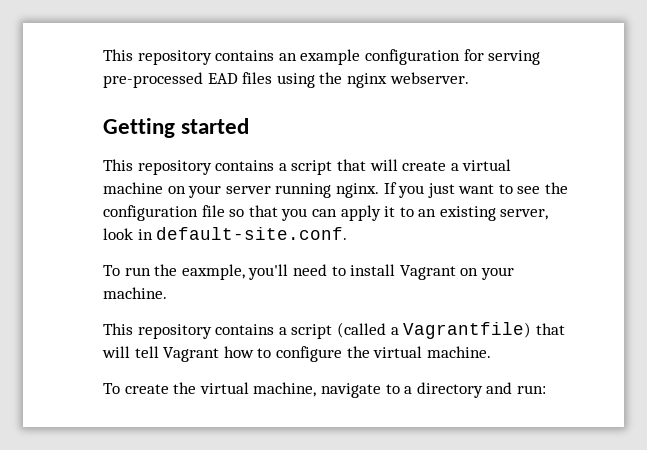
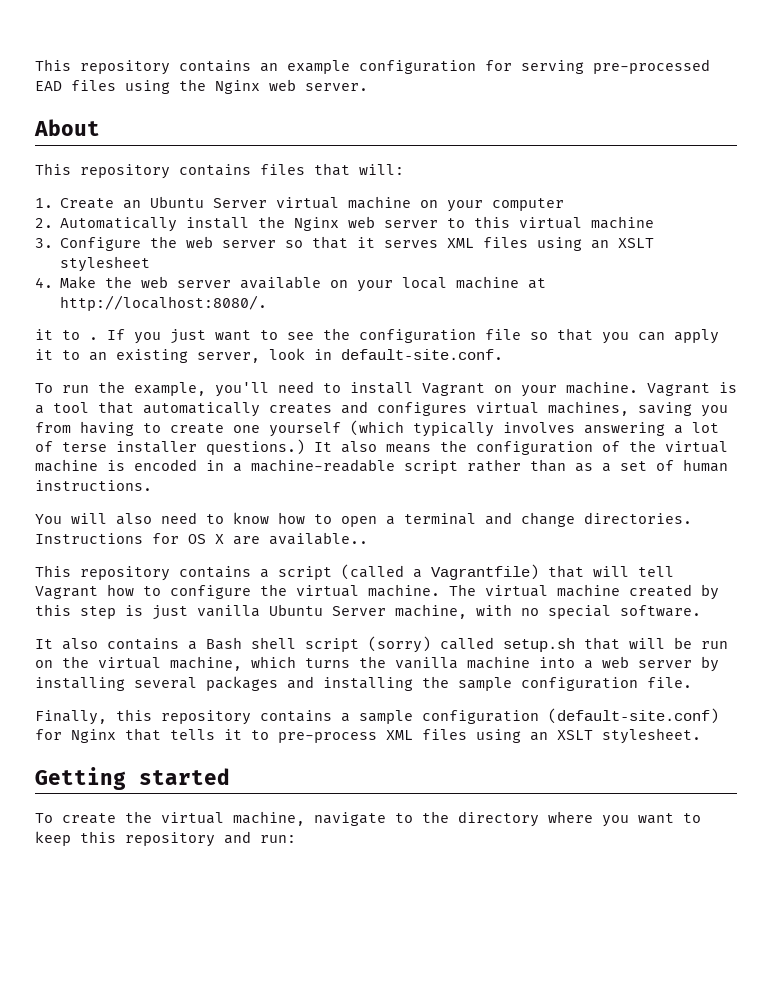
[346,72,469,88] [103,118,250,138] [103,159,512,175] [103,182,379,198] nginx webserver. // Getting started // This repository contains a script that will create a virtual machine on your server running nginx. -> [215,79,368,94] [34,119,100,136] [35,163,404,179] [35,196,565,212] [35,216,655,232] [35,236,655,251] [60,256,151,272] [35,276,547,292] [60,295,268,311] [35,329,98,340] Nginx web server. // About // This repository contains files that will: // 1. Create an Ubuntu Server virtual machine on your computer // 2. Automatically install the Nginx web server to this virtual machine // 3. Configure the web server so that it serves XML files using an XSLT stylesheet // 4. Make the web server available on your local machine at http://localhost:8080/. // it to .
[181,264,245,280] eaxmple, -> [134,382,206,396] example,
(167, 293) none -> [647,382,737,396] [35,401,728,417] [35,420,719,437] [35,439,728,455] [35,459,728,474] [35,480,152,491] [35,512,692,527] [35,532,368,545] Vagrant is a tool that automatically creates and configures virtual machines, saving you from having to create one yourself (which typically involves answering a lot of terse installer questions.) It also means the configuration of the virtual machine is encoded in a machine-readable script rather than as a set of human instructions. // You will also need to know how to open a terminal and change directories. Instructions for OS X are available..
(491, 352) none -> [449,584,719,600] [35,604,701,620] [35,636,728,653] [35,656,719,672] [35,676,692,691] [35,708,719,725] [35,728,701,744] [35,767,230,790] The virtual machine created by this step is just vanilla Ubuntu Server machine, with no special software. // It also contains a Bash shell script (sorry) called setup.sh that will be run on the virtual machine, which turns the vanilla machine into a web server by installing several packages and installing the sample configuration file. // Finally, this repository contains a sample configuration (default-site.conf) for Nginx that tells it to pre-process XML files using an XSLT stylesheet. // Getting started
[404,382,483,398] a directory -> [422,811,701,827] [35,831,215,847] the directory where you want to keep this repository

